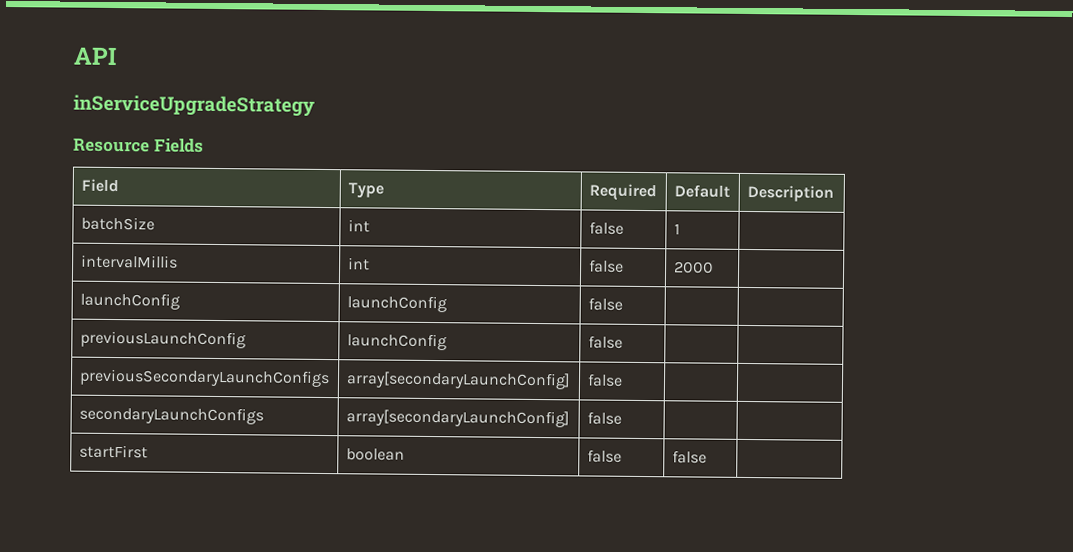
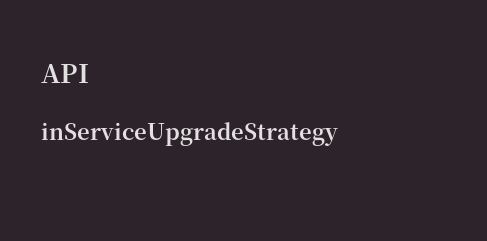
[73,137,204,153] [80,178,119,193] [347,182,384,199] [588,183,657,202] [673,184,730,198] [746,184,834,202] [80,216,155,231] [347,219,370,233] [588,221,624,235] [673,223,680,235] [80,254,178,269] [347,257,370,271] [588,259,624,273] [673,261,714,274] [79,292,180,310] [346,295,447,313] [587,297,623,311] [79,330,246,349] [346,333,447,351] [587,335,623,349] [78,368,330,388] [345,371,571,390] [586,373,623,387] [78,406,264,425] [345,409,570,428] [586,411,622,425] [78,444,148,459] [345,448,405,461] [586,449,622,463] [671,450,707,464] // Resource Fields // Field | Type | Required | Default | Description // batchSize | int | false | 1 | // intervalMillis | int | false | 2000 | // launchConfig | launchConfig | false | | // previousLaunchConfig | launchConfig | false | | // previousSecondaryLaunchConfigs | array[secondaryLaunchConfig] | false | | // secondaryLaunchConfigs | array[secondaryLaunchConfig] | false | | // startFirst | boolean | false | false | -> (338, 134) none

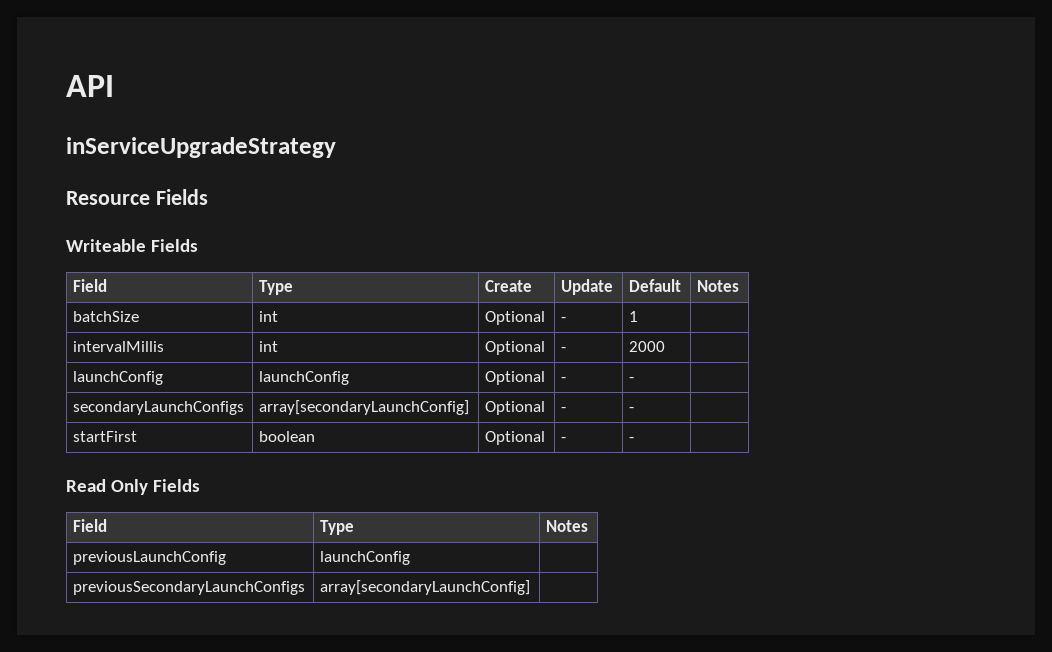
(338, 134) none -> [66,189,208,205] [66,239,198,252] [73,279,108,292] [259,280,294,295] [485,280,533,292] [561,279,614,295] [629,279,682,292] [697,280,740,292] [73,311,140,322] [259,311,279,322] [485,311,546,325] [561,317,567,322] [629,311,639,322] [73,341,165,352] [259,341,279,352] [485,341,546,355] [561,347,567,352] [629,341,666,352] [73,371,164,385] [259,371,350,385] [485,371,546,385] [561,377,567,382] [629,377,635,382] [73,401,245,415] [259,400,470,415] [485,401,546,415] [561,407,567,412] [629,407,635,412] [73,431,138,442] [259,431,316,442] [485,431,546,445] [561,437,567,442] [629,437,635,442] [66,479,200,495] [73,519,108,532] [320,520,355,535] [546,520,589,532] [73,551,227,565] [320,551,411,565] [73,581,306,595] [320,580,531,595] // Resource Fields // Writeable Fields // Field | Type | Create | Update | Default | Notes // batchSize | int | Optional | - | 1 | // intervalMillis | int | Optional | - | 2000 | // launchConfig | launchConfig | Optional | - | - | // secondaryLaunchConfigs | array[secondaryLaunchConfig] | Optional | - | - | // startFirst | boolean | Optional | - | - | // Read Only Fields // Field | Type | Notes // previousLaunchConfig | launchConfig | // previousSecondaryLaunchConfigs | array[secondaryLaunchConfig] |

